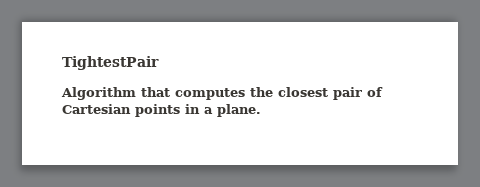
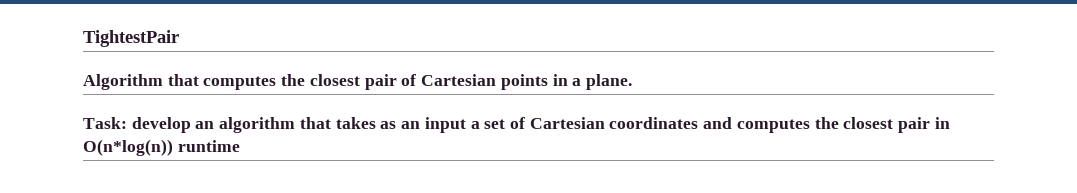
(261, 110) none -> [83,117,950,133] [83,139,240,156] // Task: develop an algorithm that takes as an input a set of Cartesian coordinates and computes the closest pair in O(n*log(n)) runtime

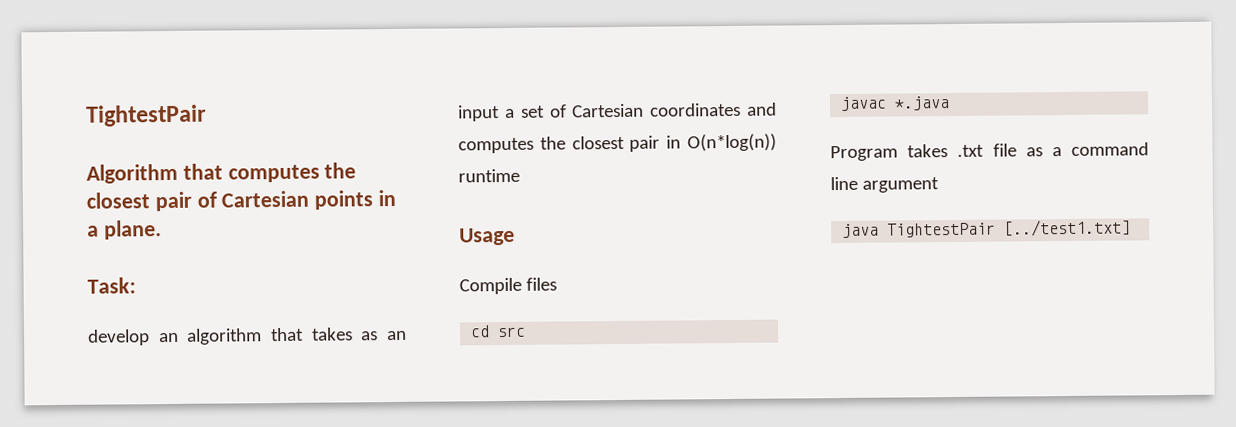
(127, 123) none -> (136, 285) //
(240, 146) none -> [459,227,515,246] [459,277,557,295] [470,325,527,338] [840,96,951,112] [830,142,1149,162] [830,176,939,193] [842,219,1132,239] // Usage // Compile files // cd src // javac *.java // Program takes .txt file as a command line argument // java TightestPair [../test1.txt]

